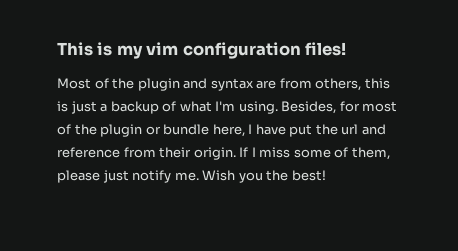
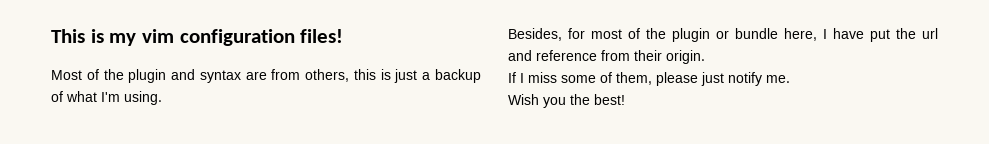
(278, 107) none -> (162, 98) //
(236, 153) none -> (705, 57) //
(199, 176) none -> (790, 79) //

